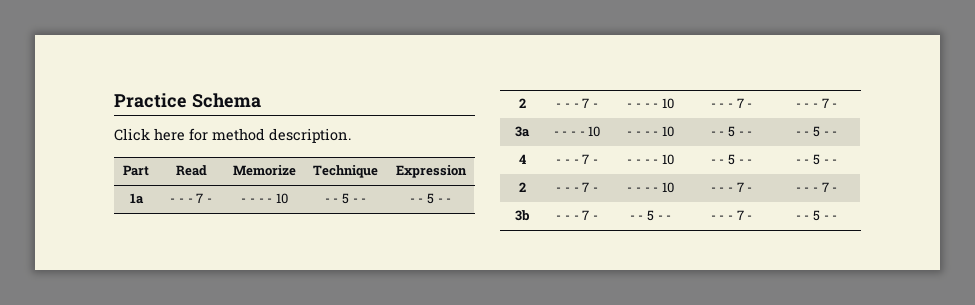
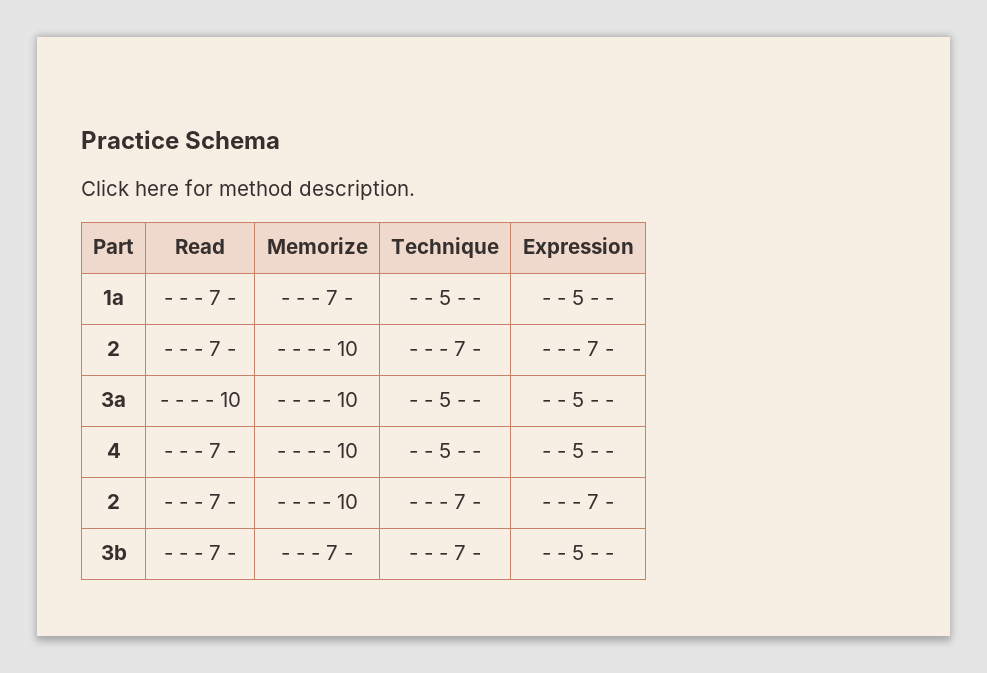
[267,193,288,204] - 10 -> [326,290,353,305] 7 -
[647,210,663,221] 5 - -> [311,545,338,560] - 7

